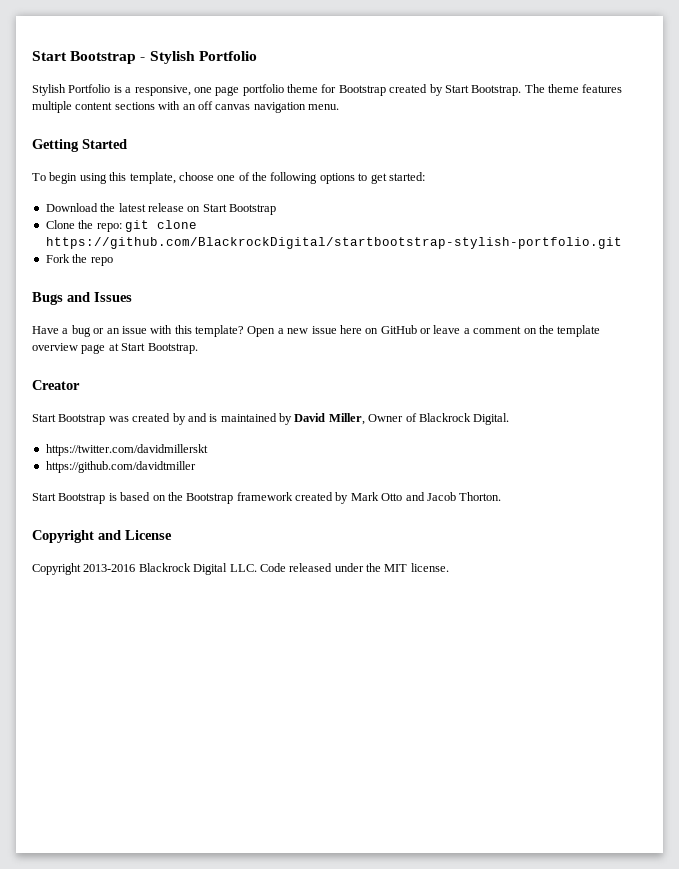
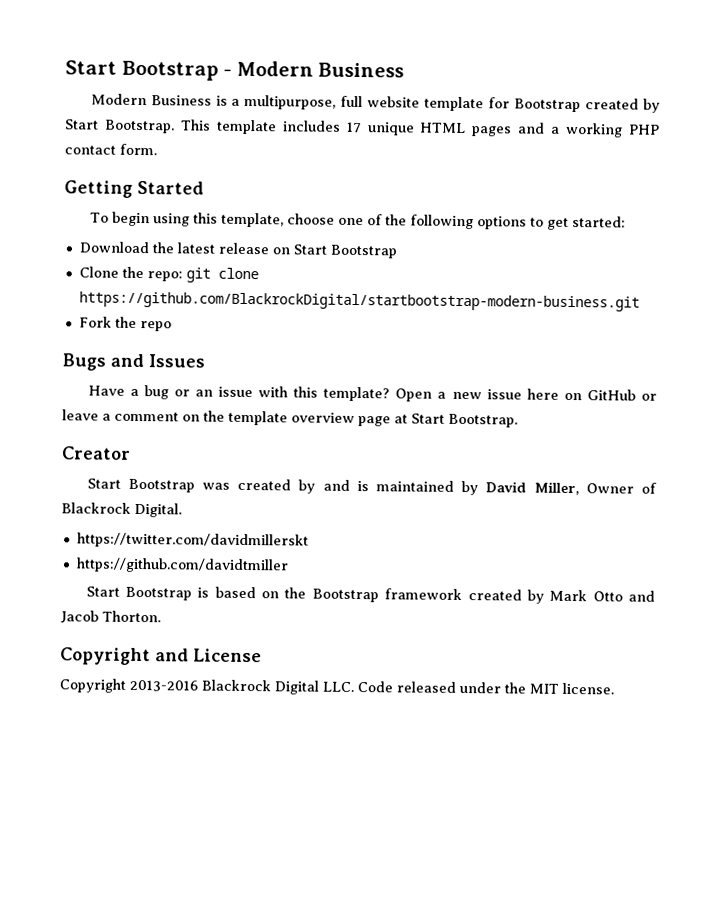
[149,51,257,64] [32,84,318,96] Stylish Portfolio // Stylish Portfolio is a responsive, one page portfolio theme -> [236,60,405,78] [90,93,485,112] Modern Business // Modern Business is a multipurpose, full website template
[524,84,623,93] [32,101,339,113] The theme features multiple content sections with an off canvas navigation menu. -> [180,119,661,138] [64,143,157,156] This template includes 17 unique HTML pages and a working PHP contact form.
[45,237,622,249] https://github.com/BlackrockDigital/startbootstrap-stylish-portfolio.git -> [78,291,640,312] https://github.com/BlackrockDigital/startbootstrap-modern-business.git

